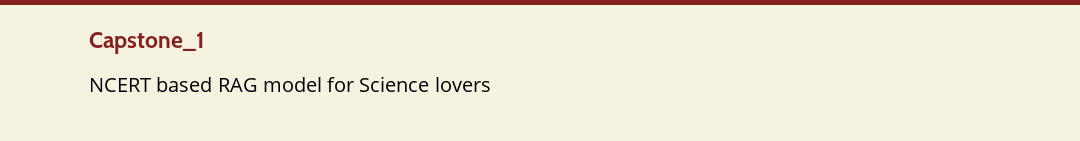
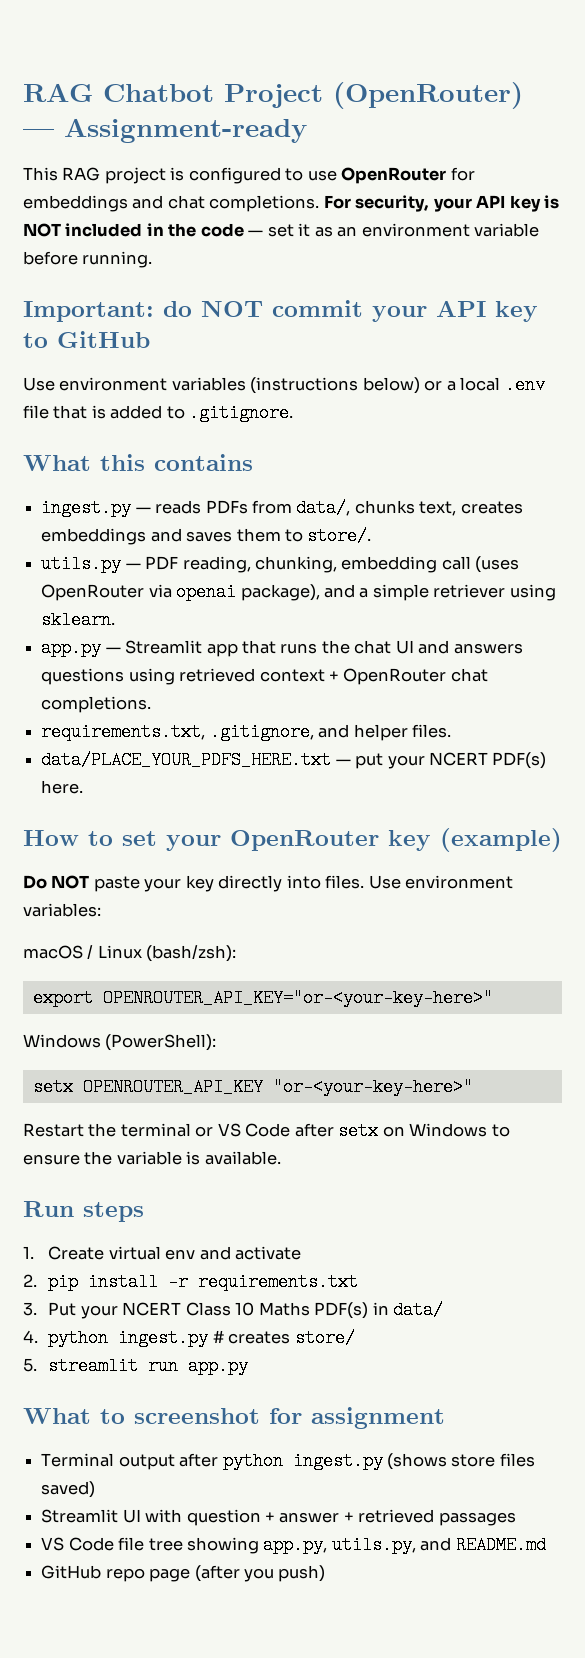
[89,32,204,54] [89,76,491,92] Capstone_1 // NCERT based RAG model for Science lovers -> [23,82,523,109] [23,118,307,143] [23,167,475,184] [23,195,560,212] [23,223,540,237] [23,251,153,268] [23,300,538,322] [23,331,150,348] [23,376,545,394] [23,404,294,422] [23,454,253,471] [41,499,523,517] [41,527,372,545] [41,555,520,573] [41,583,556,601] [41,611,116,629] [41,639,523,657] [41,668,488,685] [41,696,152,713] [41,723,451,741] [41,751,547,769] [41,780,84,794] [23,828,562,852] [23,875,514,892] [23,903,101,917] [23,945,237,962] [32,989,493,1007] [23,1034,217,1051] [32,1078,473,1096] [23,1122,510,1140] [23,1151,281,1165] [23,1201,144,1222] [23,1246,302,1260] [23,1273,359,1291] [23,1301,444,1319] [23,1329,355,1347] [23,1357,249,1375] [23,1407,445,1429] [41,1452,535,1470] [41,1481,96,1498] [41,1509,516,1526] [41,1536,546,1554] [41,1565,326,1582] RAG Chatbot Project (OpenRouter) — Assignment-ready // This RAG project is configured to use OpenRouter for embeddings and chat completions. For security, your API key is NOT included in the code — set it as an environment variable before running. // Important: do NOT commit your API key to GitHub // Use environment variables (instructions below) or a local .env file that is added to .gitignore. // What this contains // ingest.py — reads PDFs from data/, chunks text, creates embeddings and saves them to store/. // utils.py — PDF reading, chunking, embedding call (uses OpenRouter via openai package), and a simple retriever using sklearn. // app.py — Streamlit app that runs the chat UI and answers questions using retrieved context + OpenRouter chat completions. // requirements.txt, .gitignore, and helper files. // data/PLACE_YOUR_PDFS_HERE.txt — put your NCERT PDF(s) here. // How to set your OpenRouter key (example) // Do NOT paste your key directly into files. Use environment variables: // macOS / Linux (bash/zsh): // export OPENROUTER_API_KEY="or-<your-key-here>" // Windows (PowerShell): // setx OPENROUTER_API_KEY "or-<your-key-here>" // Restart the terminal or VS Code after setx on Windows to ensure the variable is available. // Run steps // 1. Create virtual env and activate // 2. pip install -r requirements.txt // 3. Put your NCERT Class 10 Maths PDF(s) in data/ // 4. python ingest.py # creates store/ // 5. streamlit run app.py // What to screenshot for assignment // Terminal output after python ingest.py (shows store files saved) // Streamlit UI with question + answer + retrieved passages // VS Code file tree showing app.py, utils.py, and README.md // GitHub repo page (after you push)

